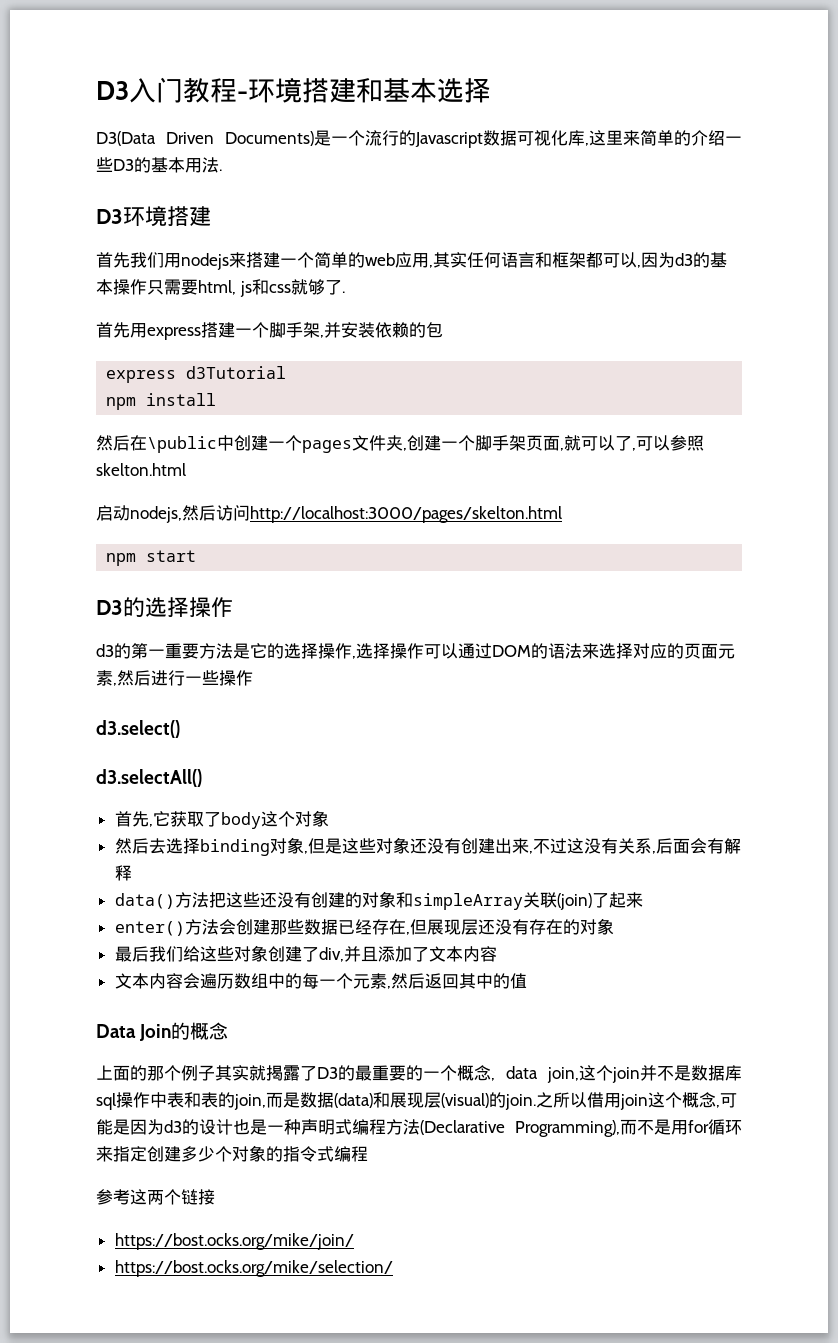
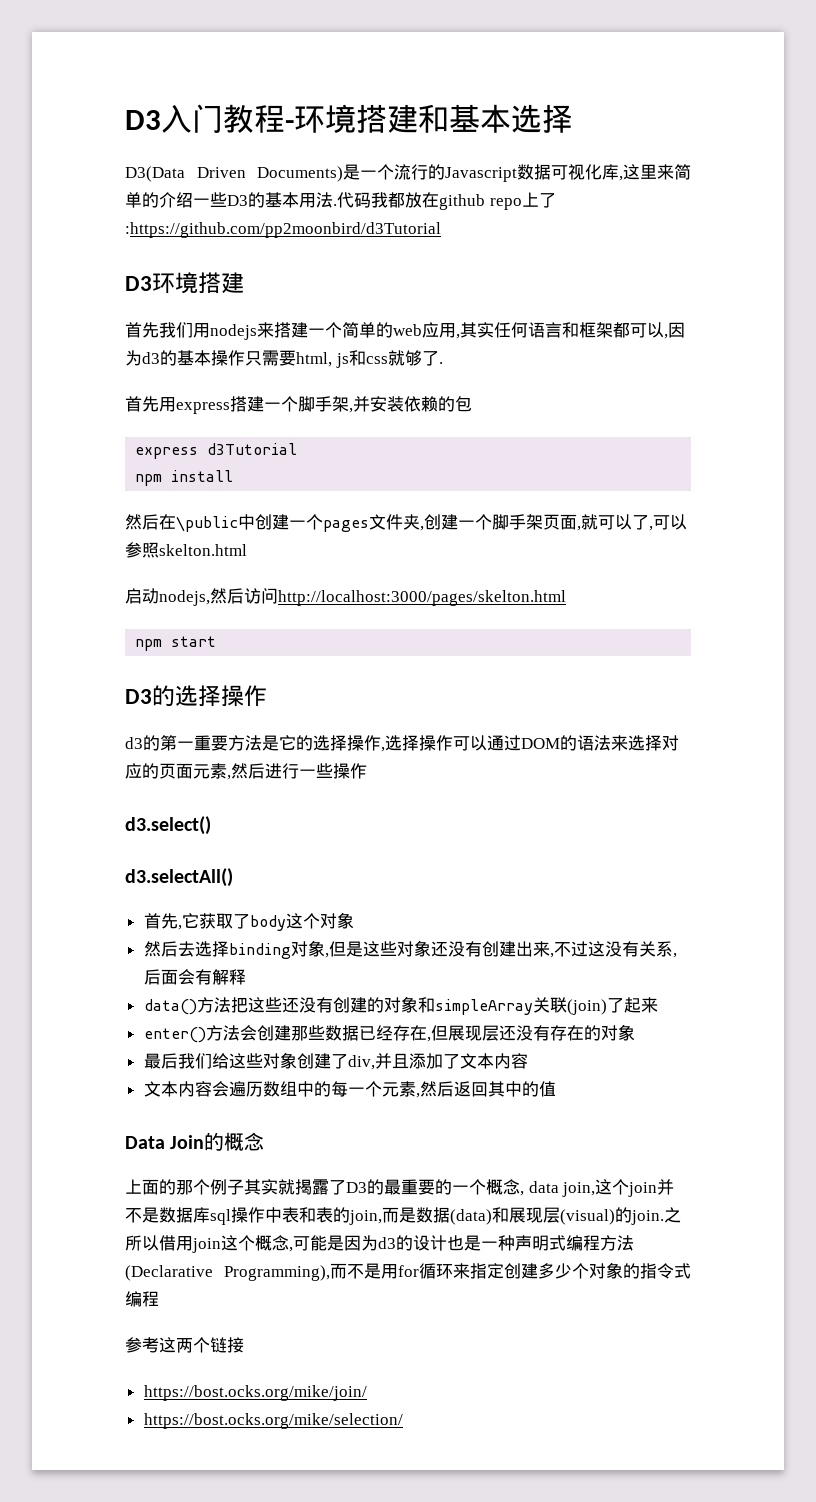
(222, 170) none -> [337,192,556,210] [125,222,441,238] 代码我都放在github repo上了:https://github.com/pp2moonbird/d3Tutorial

